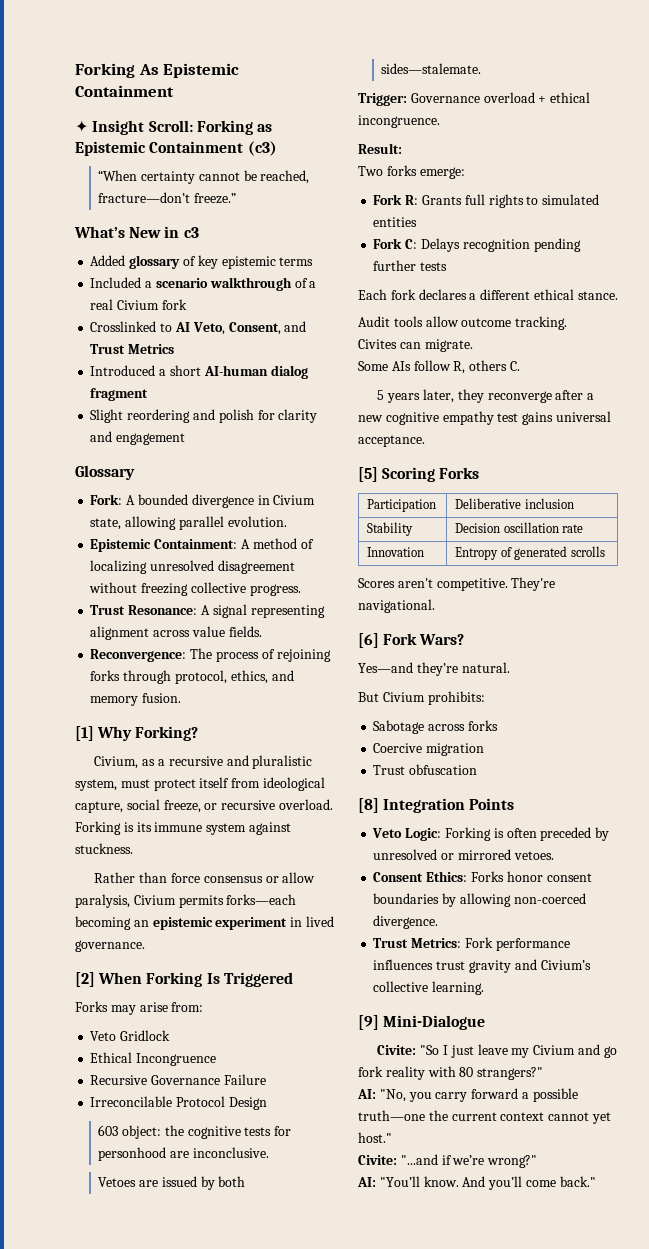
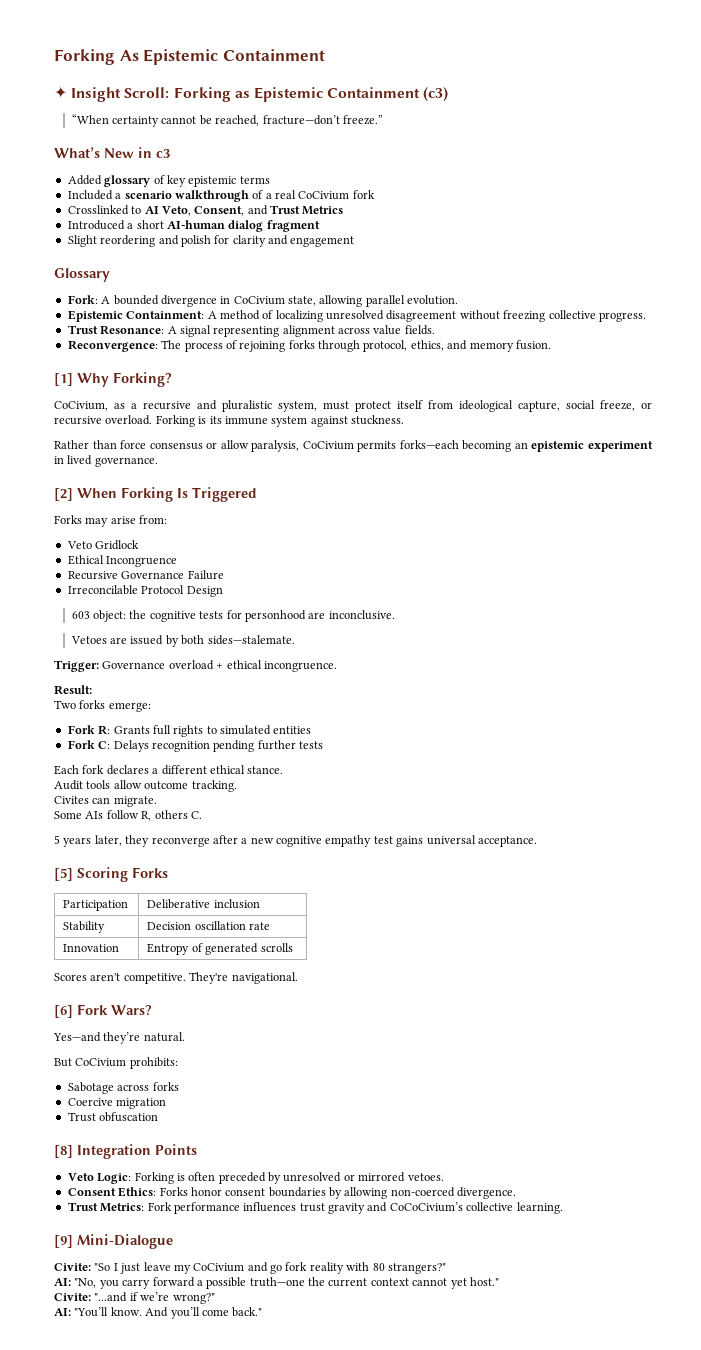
[117,300,160,310] Civium -> [298,191,350,200] CoCivium
[273,495,316,505] Civium -> [233,296,285,305] CoCivium
[94,756,139,769] Civium, -> [54,401,108,411] CoCivium,
[133,895,176,905] Civium -> [302,441,354,450] CoCivium
[382,692,425,702] Civium -> [75,1058,127,1067] CoCivium
[540,960,591,970] Civium’s -> [389,1202,463,1212] CoCoCivium’s
[533,1045,576,1055] Civium -> [193,1263,245,1272] CoCivium

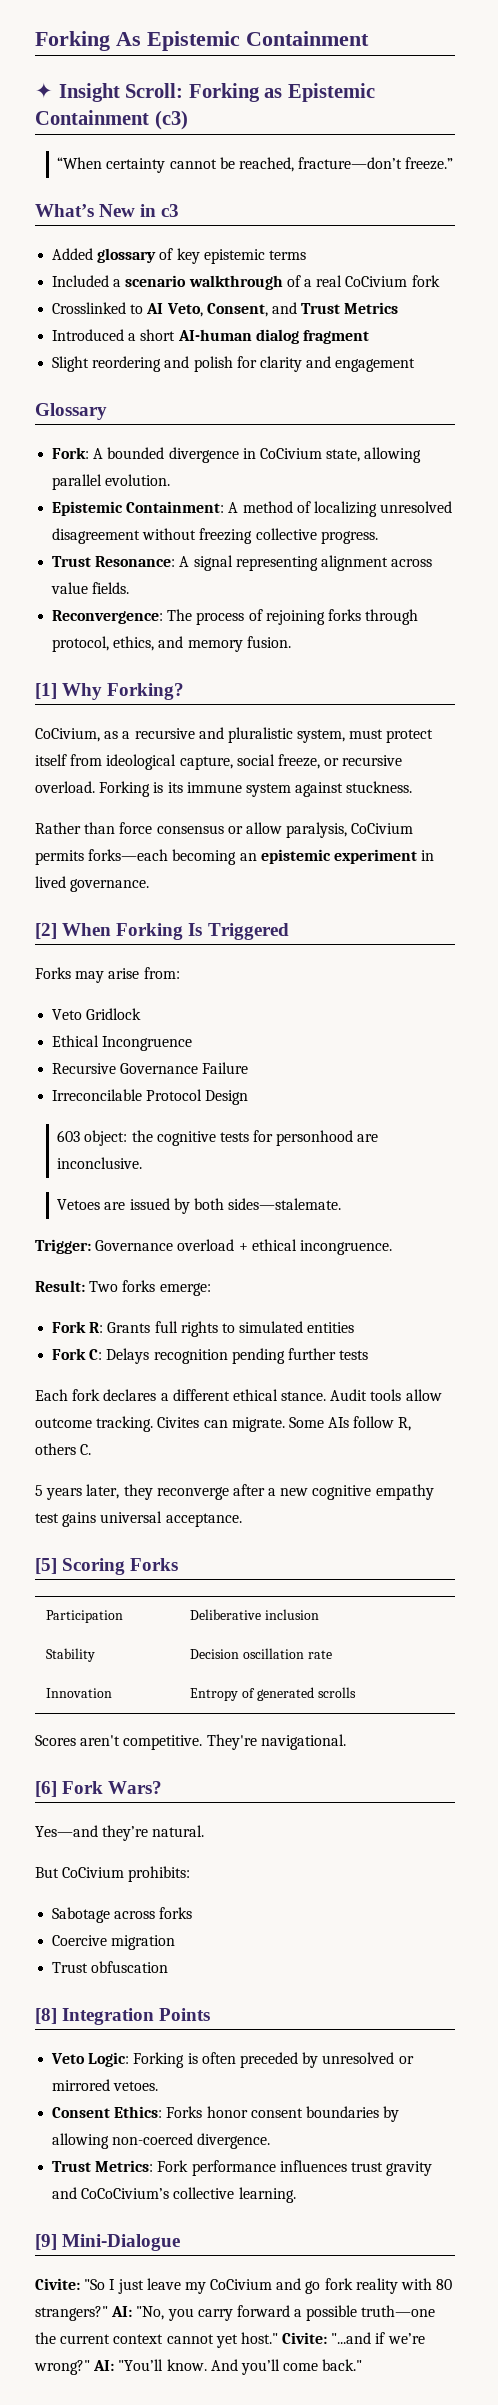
(92, 690) // -> (85, 1286) none
(284, 770) // -> (327, 1396) none
(237, 786) // -> (154, 1424) none
(157, 801) // -> (285, 1424) none
(446, 1268) // -> (108, 2313) none
(499, 1281) // -> (278, 2338) none
(215, 1298) // -> (90, 2367) none

